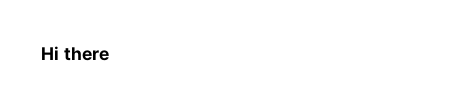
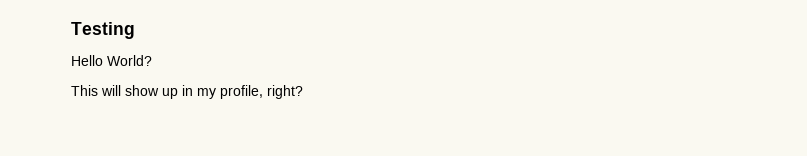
[41,46,109,61] Hi there -> [71,22,135,39] [71,55,152,66] [71,85,303,99] Testing // Hello World? // This will show up in my profile, right?

